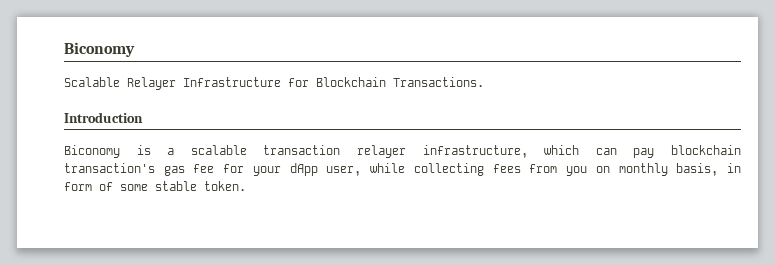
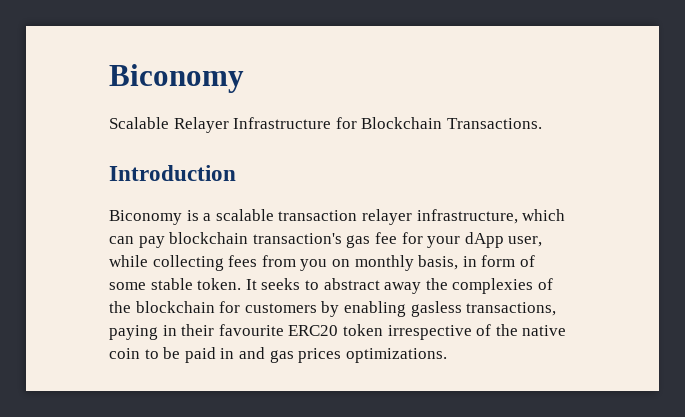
(246, 186) none -> [245,278,553,294] [109,301,557,317] [109,324,567,340] [109,347,447,363] It seeks to abstract away the complexies of the blockchain for customers by enabling gasless transactions, paying in their favourite ERC20 token irrespective of the native coin to be paid in and gas prices optimizations.

